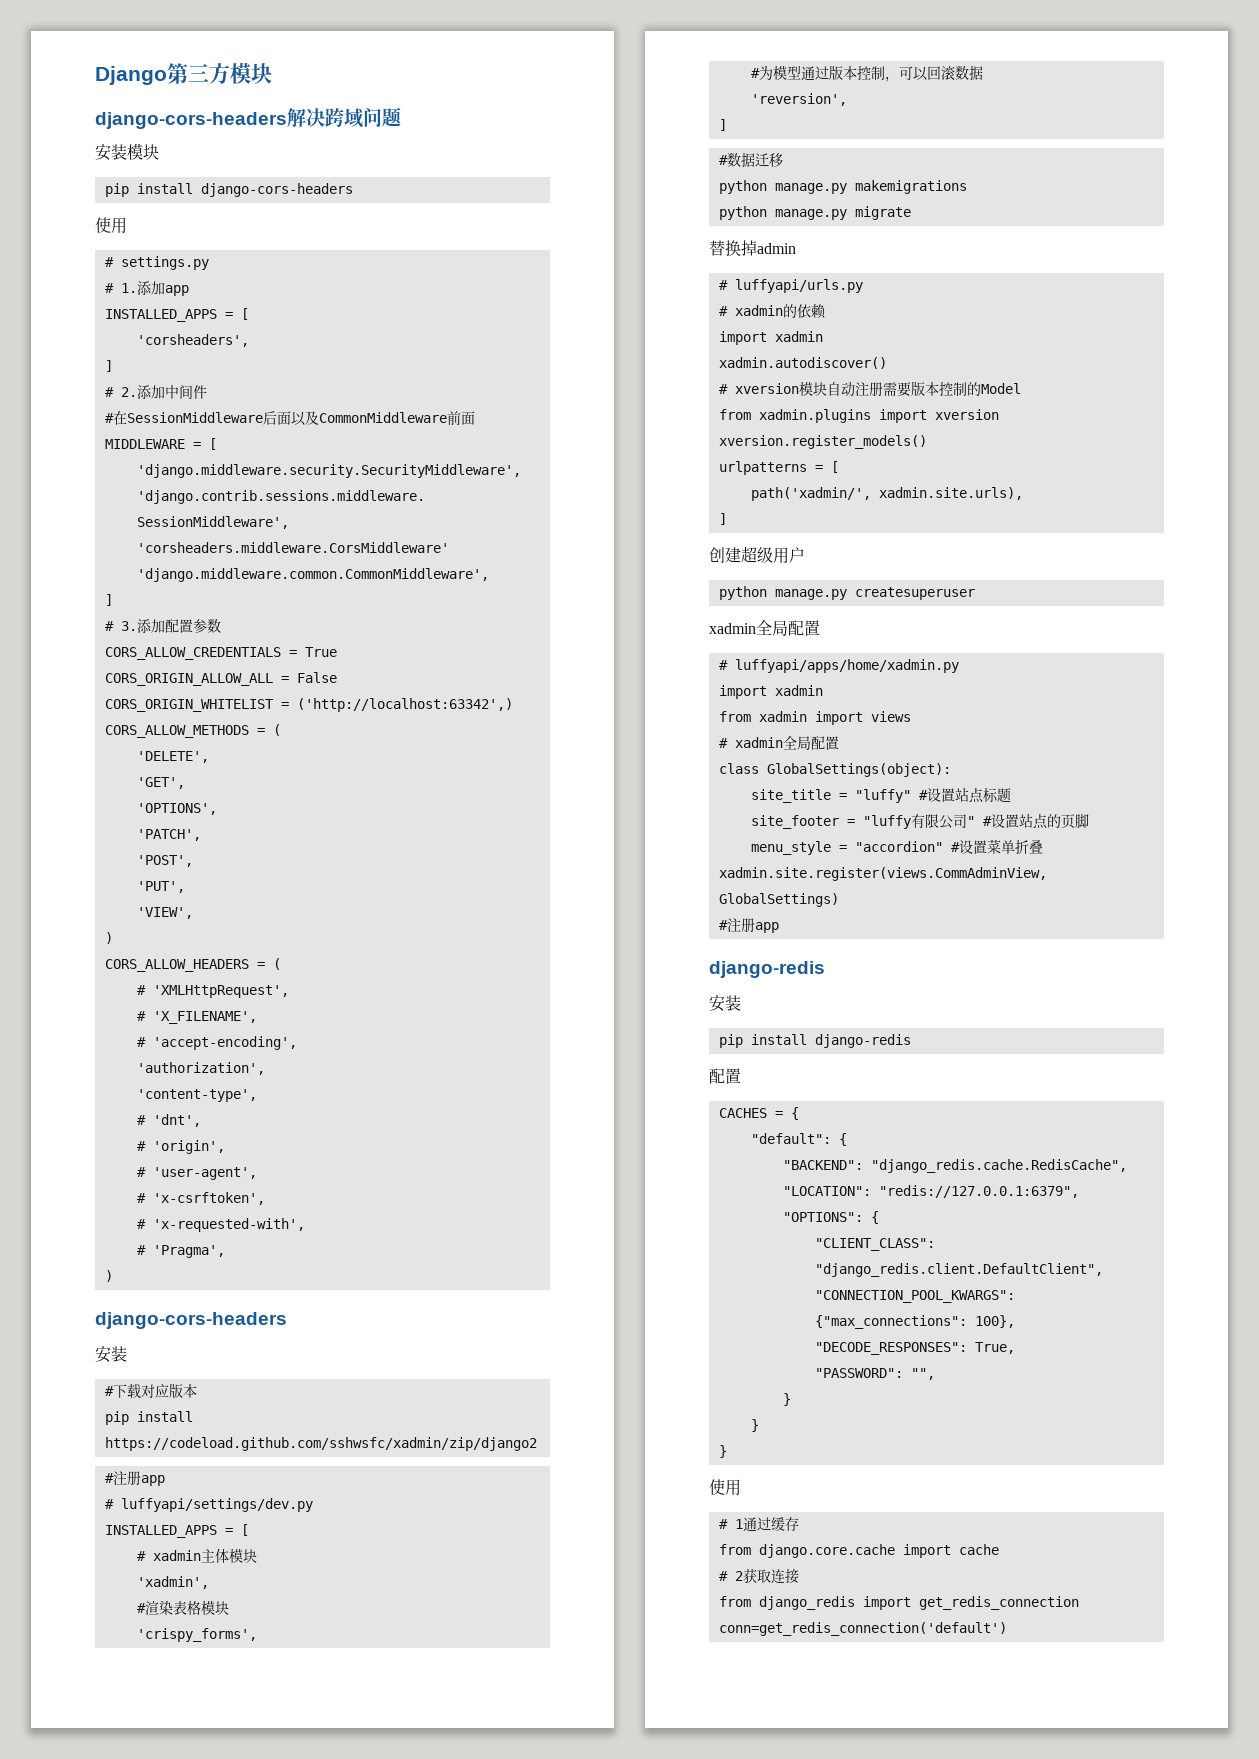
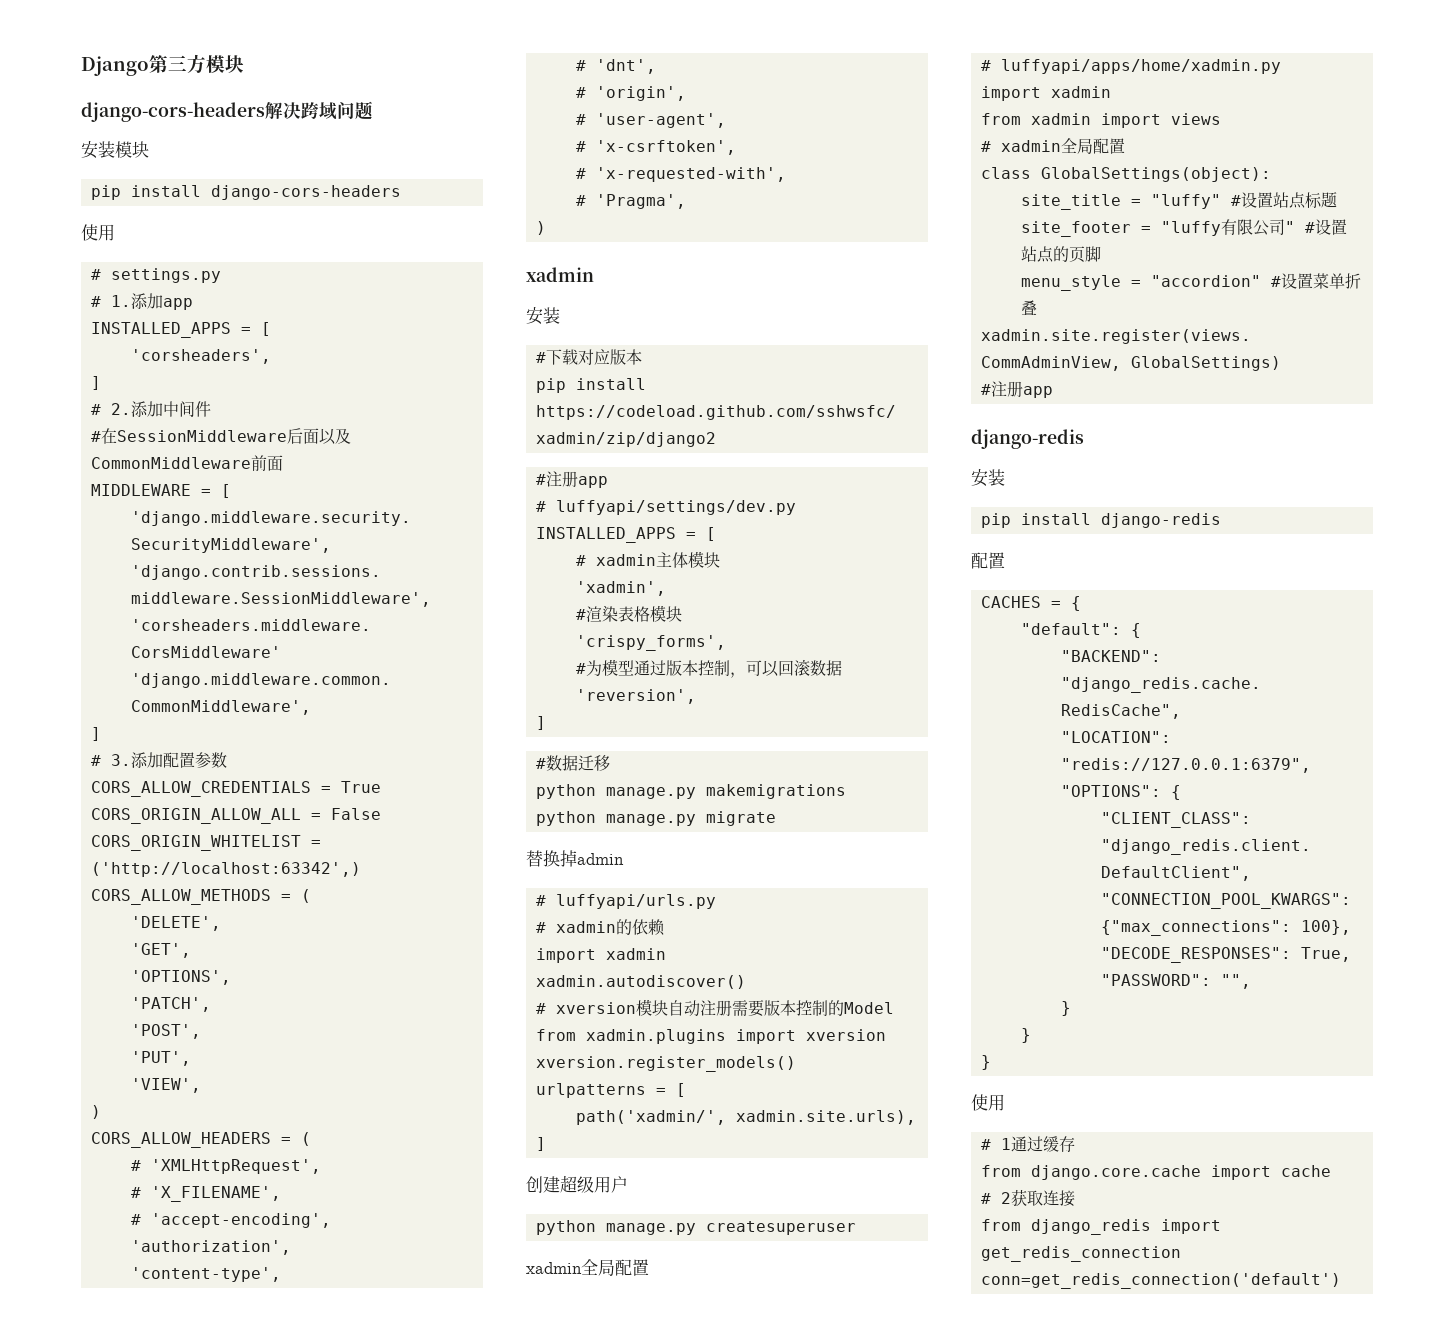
[95,1312,287,1329] django-cors-headers -> [526,267,594,282] xadmin

